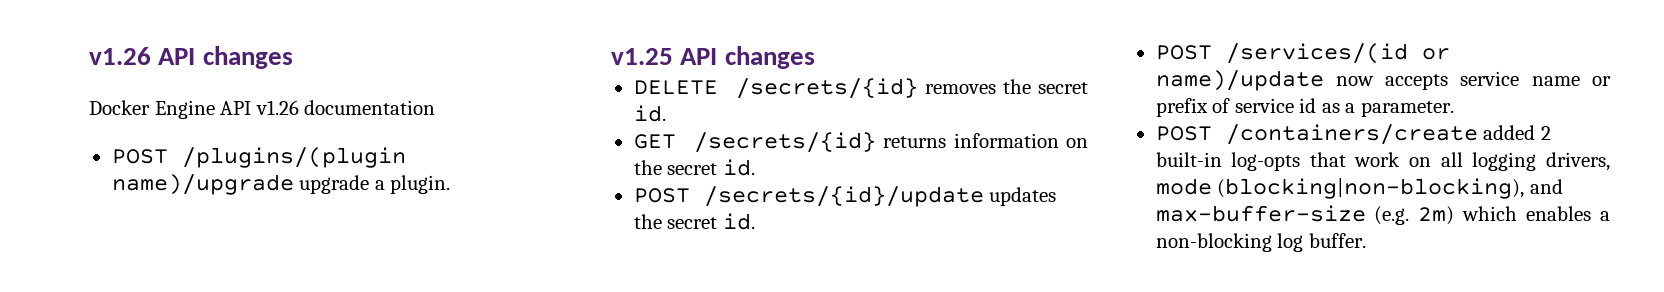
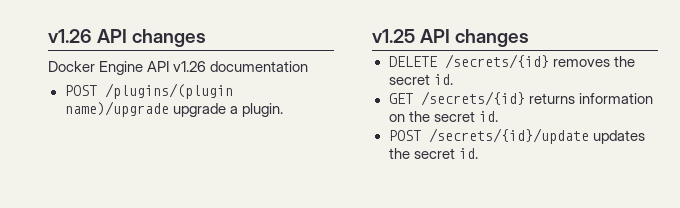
[1155,43,1450,64] [1155,70,1611,91] [1155,98,1454,117] [1155,124,1551,145] [1155,152,1610,171] [1155,178,1563,199] [1155,205,1610,225] [1155,233,1366,252] // POST /services/(id or name)/update now accepts service name or prefix of service id as a parameter. // POST /containers/create added 2 built-in log-opts that work on all logging drivers, mode (blocking|non-blocking), and max-buffer-size (e.g. 2m) which enables a non-blocking log buffer. -> (478, 153) none

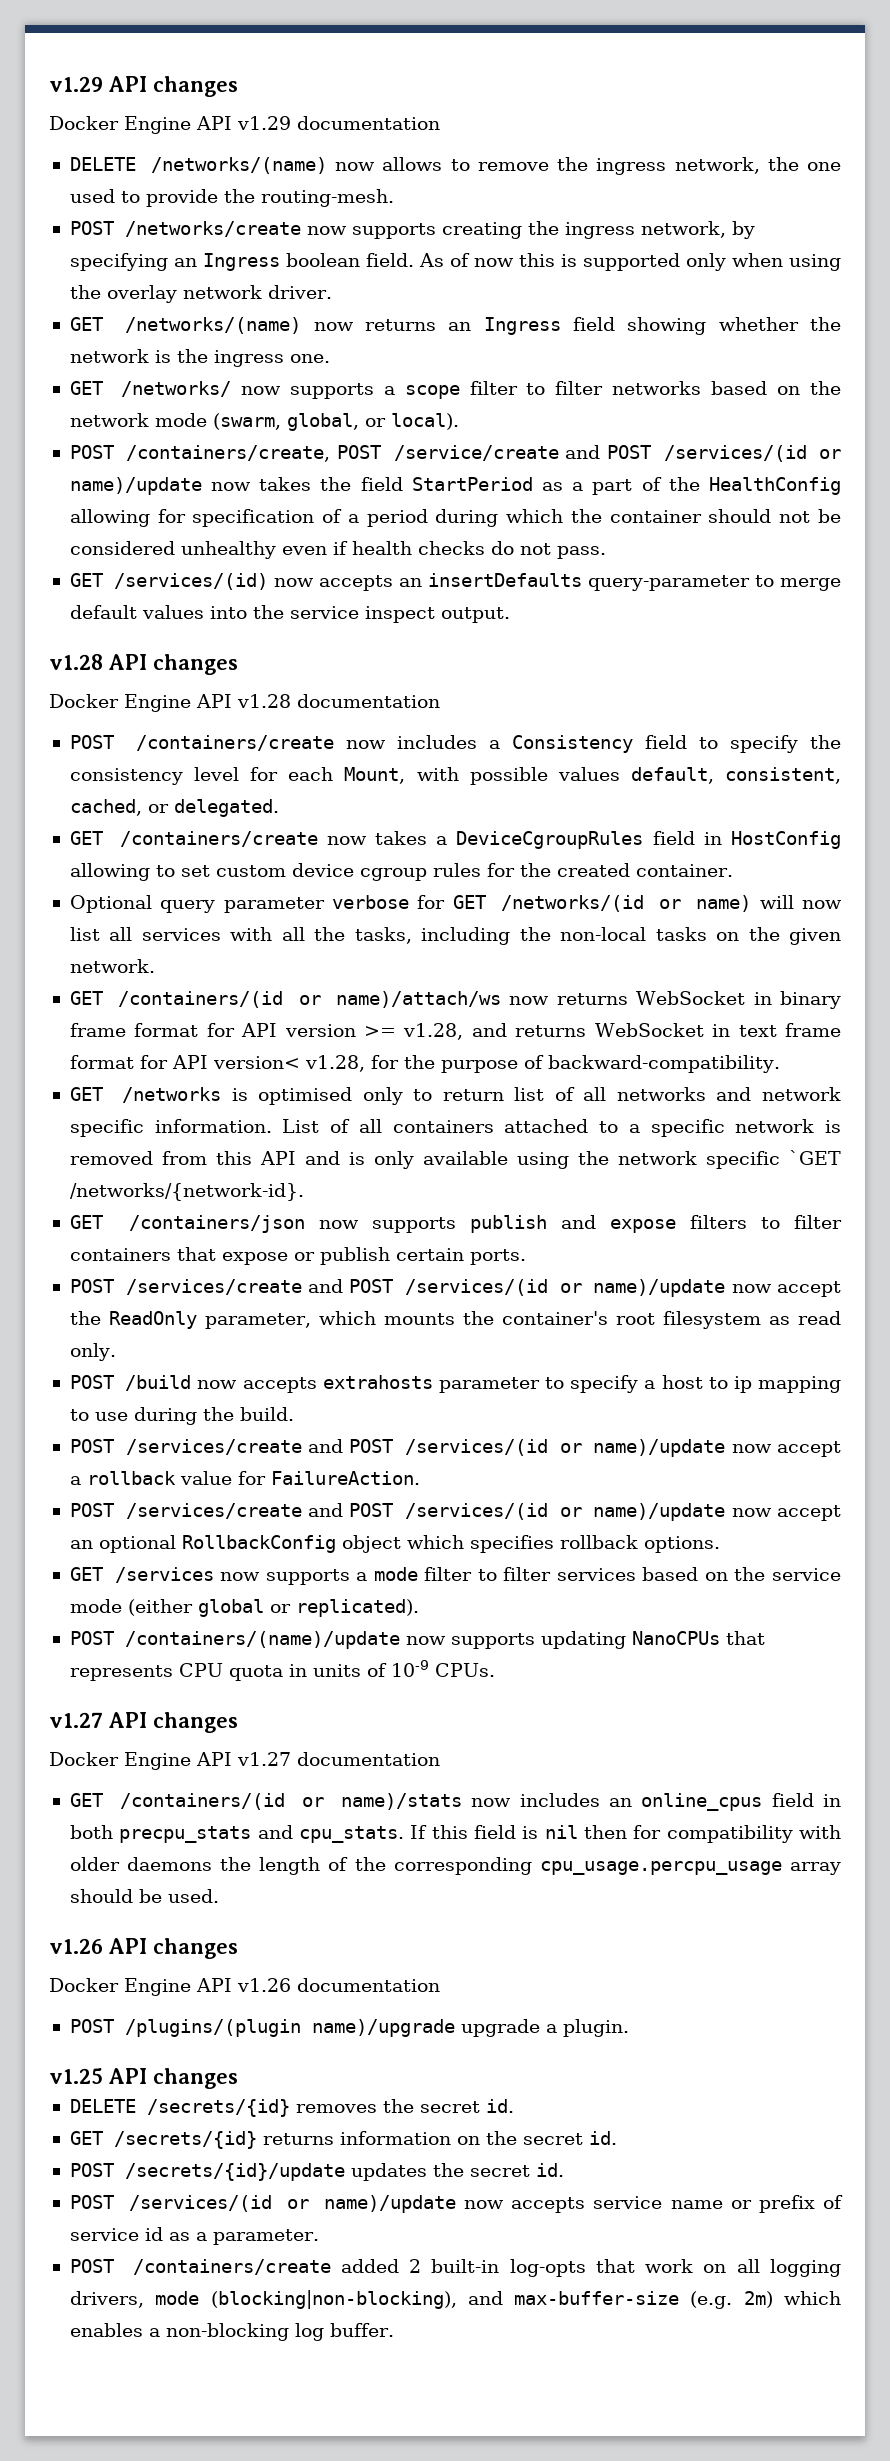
(48, 36) none -> [49,76,238,97] [49,116,440,134] [69,157,841,175] [69,189,394,207] [69,221,755,239] [69,253,841,271] [69,285,332,303] [69,317,841,335] [69,349,330,367] [69,381,842,399] [69,413,459,431] [69,445,842,462] [69,477,842,495] [69,509,841,527] [69,541,606,559] [69,573,841,591] [69,605,510,623] [49,654,238,675] [49,694,440,712] [69,735,841,753] [69,767,841,785] [69,799,279,817] [69,831,842,849] [69,863,733,881] [69,895,842,913] [69,927,841,945] [69,959,155,973] [69,991,841,1009] [69,1023,841,1040] [69,1055,780,1073] [69,1087,841,1105] [69,1119,842,1137] [69,1150,841,1169] [69,1183,304,1201] [69,1215,843,1233] [69,1247,526,1265] [69,1279,841,1297] [69,1311,841,1329] [69,1343,116,1361] [69,1375,841,1393] [69,1407,294,1425] [69,1439,841,1457] [69,1471,420,1485] [69,1503,841,1521] [69,1535,720,1553] [69,1567,841,1585] [69,1599,419,1617] [69,1631,765,1649] [69,1660,495,1681] [49,1712,238,1733] [49,1752,440,1770] [69,1793,841,1811] [69,1825,842,1843] [69,1857,841,1875] [69,1889,219,1903] v1.29 API changes // Docker Engine API v1.29 documentation // DELETE /networks/(name) now allows to remove the ingress network, the one used to provide the routing-mesh. // POST /networks/create now supports creating the ingress network, by specifying an Ingress boolean field. As of now this is supported only when using the overlay network driver. // GET /networks/(name) now returns an Ingress field showing whether the network is the ingress one. // GET /networks/ now supports a scope filter to filter networks based on the network mode (swarm, global, or local). // POST /containers/create, POST /service/create and POST /services/(id or name)/update now takes the field StartPeriod as a part of the HealthConfig allowing for specification of a period during which the container should not be considered unhealthy even if health checks do not pass. // GET /services/(id) now accepts an insertDefaults query-parameter to merge default values into the service inspect output. // v1.28 API changes // Docker Engine API v1.28 documentation // POST /containers/create now includes a Consistency field to specify the consistency level for each Mount, with possible values default, consistent, cached, or delegated. // GET /containers/create now takes a DeviceCgroupRules field in HostConfig allowing to set custom device cgroup rules for the created container. // Optional query parameter verbose for GET /networks/(id or name) will now list all services with all the tasks, including the non-local tasks on the given network. // GET /containers/(id or name)/attach/ws now returns WebSocket in binary frame format for API version >= v1.28, and returns WebSocket in text frame format for API version< v1.28, for the purpose of backward-compatibility. // GET /networks is optimised only to return list of all networks and network specific information. List of all containers attached to a specific network is removed from this API and is only available using the network specific `GET /networks/{network-id}. // GET /containers/json now supports publish and expose filters to filter containers that expose or publish certain ports. // POST /services/create and POST /services/(id or name)/update now accept the ReadOnly parameter, which mounts the container's root filesystem as read only. // POST /build now accepts extrahosts parameter to specify a host to ip mapping to use during the build. // POST /services/create and POST /services/(id or name)/update now accept a rollback value for FailureAction. // POST /services/create and POST /services/(id or name)/update now accept an optional RollbackConfig object which specifies rollback options. // GET /services now supports a mode filter to filter services based on the service mode (either global or replicated). // POST /containers/(name)/update now supports updating NanoCPUs that represents CPU quota in units of 10-9 CPUs. // v1.27 API changes // Docker Engine API v1.27 documentation // GET /containers/(id or name)/stats now includes an online_cpus field in both precpu_stats and cpu_stats. If this field is nil then for compatibility with older daemons the length of the corresponding cpu_usage.percpu_usage array should be used. //
(478, 153) none -> [69,2195,844,2213] [69,2227,319,2245] [69,2259,842,2277] [69,2290,841,2309] [69,2323,394,2341] // POST /services/(id or name)/update now accepts service name or prefix of service id as a parameter. // POST /containers/create added 2 built-in log-opts that work on all logging drivers, mode (blocking|non-blocking), and max-buffer-size (e.g. 2m) which enables a non-blocking log buffer.

